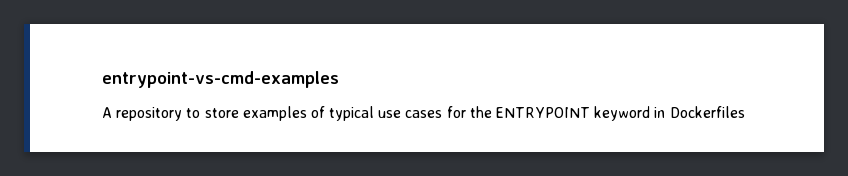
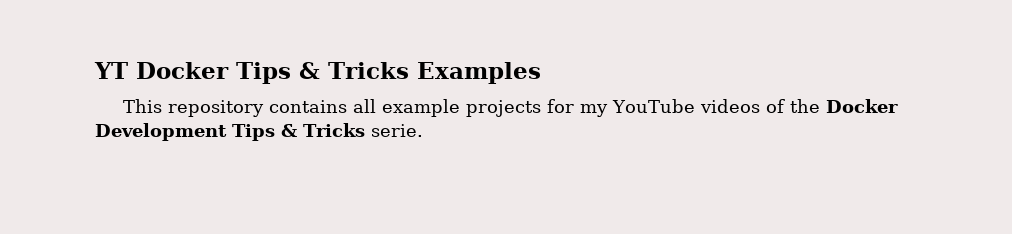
[102,71,339,88] [102,106,745,121] entrypoint-vs-cmd-examples // A repository to store examples of typical use cases for the ENTRYPOINT keyword in Dockerfiles -> [94,62,541,84] [122,99,898,117] [95,123,423,141] YT Docker Tips & Tricks Examples // This repository contains all example projects for my YouTube videos of the Docker Development Tips & Tricks serie.

